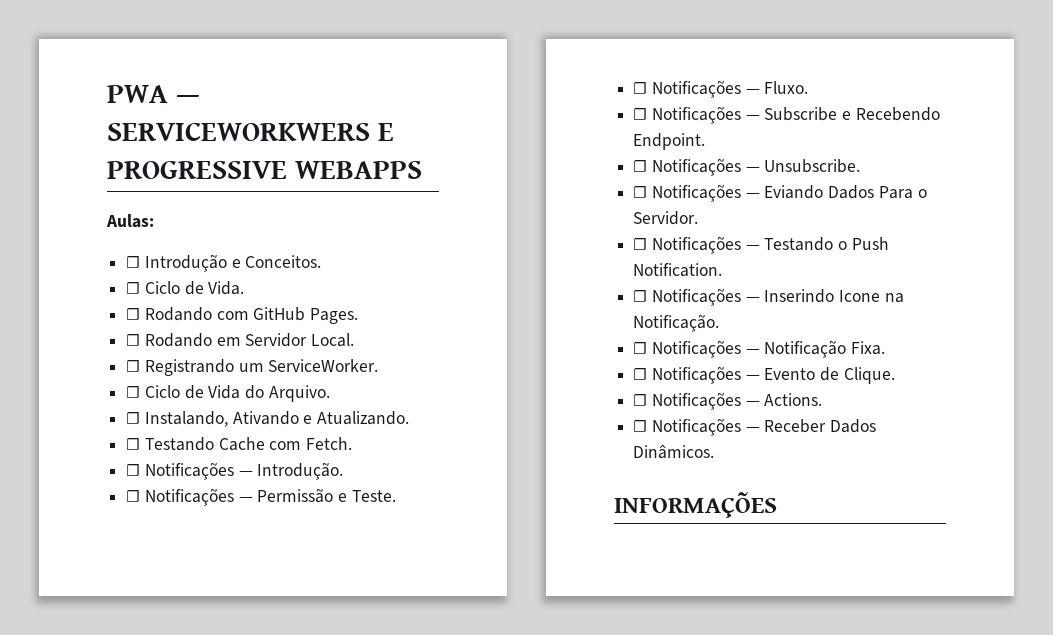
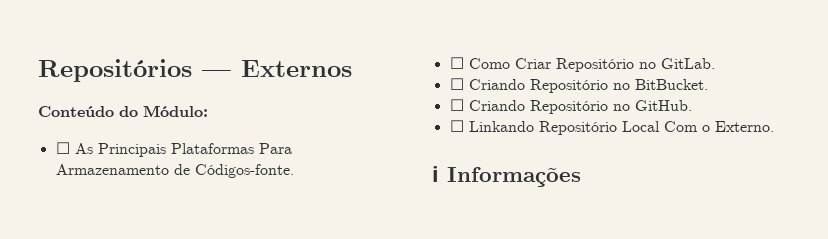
[107,85,200,103] [107,122,394,141] [107,161,422,179] [106,214,154,228] [126,254,322,272] [126,281,245,295] [126,307,359,324] [126,333,355,347] [126,359,379,376] [126,385,330,402] [126,411,410,427] [126,437,353,451] [126,462,344,480] [126,488,396,506] [633,80,809,98] [633,106,940,124] [633,133,706,150] [633,158,861,176] [633,184,927,202] [633,211,699,225] [633,236,889,254] [633,263,723,277] [633,288,904,306] [633,314,720,332] [633,340,886,358] [633,366,895,384] [633,392,823,410] [633,418,877,436] [633,445,715,459] [614,492,777,518] PWA — SERVICEWORKWERS E PROGRESSIVE WEBAPPS // Aulas: // ☐ Introdução e Conceitos. // ☐ Ciclo de Vida. // ☐ Rodando com GitHub Pages. // ☐ Rodando em Servidor Local. // ☐ Registrando um ServiceWorker. // ☐ Ciclo de Vida do Arquivo. // ☐ Instalando, Ativando e Atualizando. // ☐ Testando Cache com Fetch. // ☐ Notificações — Introdução. // ☐ Notificações — Permissão e Teste. // ☐ Notificações — Fluxo. // ☐ Notificações — Subscribe e Recebendo Endpoint. // ☐ Notificações — Unsubscribe. // ☐ Notificações — Eviando Dados Para o Servidor. // ☐ Notificações — Testando o Push Notification. // ☐ Notificações — Inserindo Icone na Notificação. // ☐ Notificações — Notificação Fixa. // ☐ Notificações — Evento de Clique. // ☐ Notificações — Actions. // ☐ Notificações — Receber Dados Dinâmicos. // INFORMAÇÕES -> [38,59,352,82] [38,105,208,117] [55,142,292,157] [55,164,294,178] [449,57,715,72] [449,78,708,93] [449,99,692,114] [449,120,774,135] [432,166,581,187] Repositórios — Externos // Conteúdo do Módulo: // ☐ As Principais Plataformas Para Armazenamento de Códigos-fonte. // ☐ Como Criar Repositório no GitLab. // ☐ Criando Repositório no BitBucket. // ☐ Criando Repositório no GitHub. // ☐ Linkando Repositório Local Com o Externo. // ℹ Informações

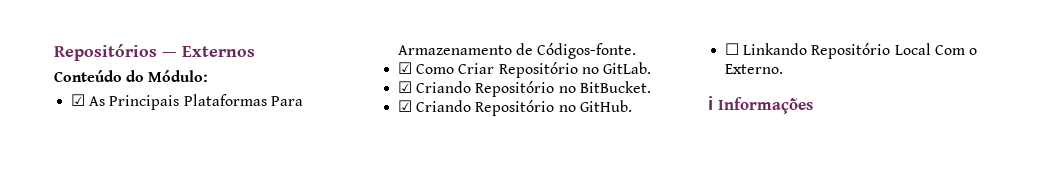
[55,142,70,154] ☐ -> [71,94,86,106] ☑
[449,57,464,69] ☐ -> [398,62,413,74] ☑
[449,78,464,90] ☐ -> [398,81,413,93] ☑
[449,99,464,111] ☐ -> [398,100,413,112] ☑

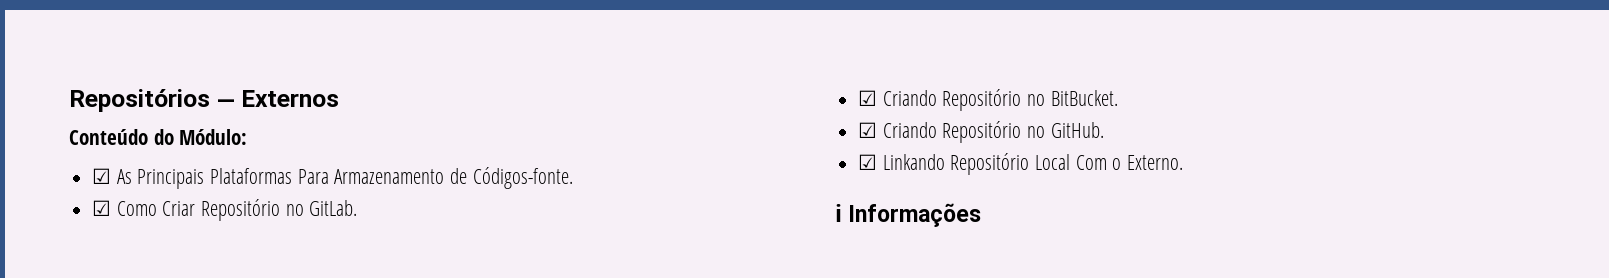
[725,43,740,55] ☐ -> [858,154,878,170] ☑

